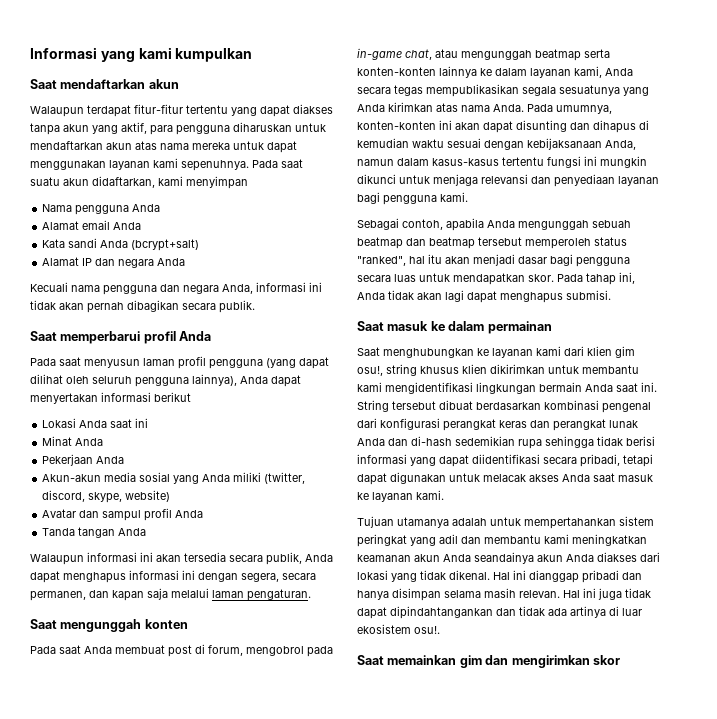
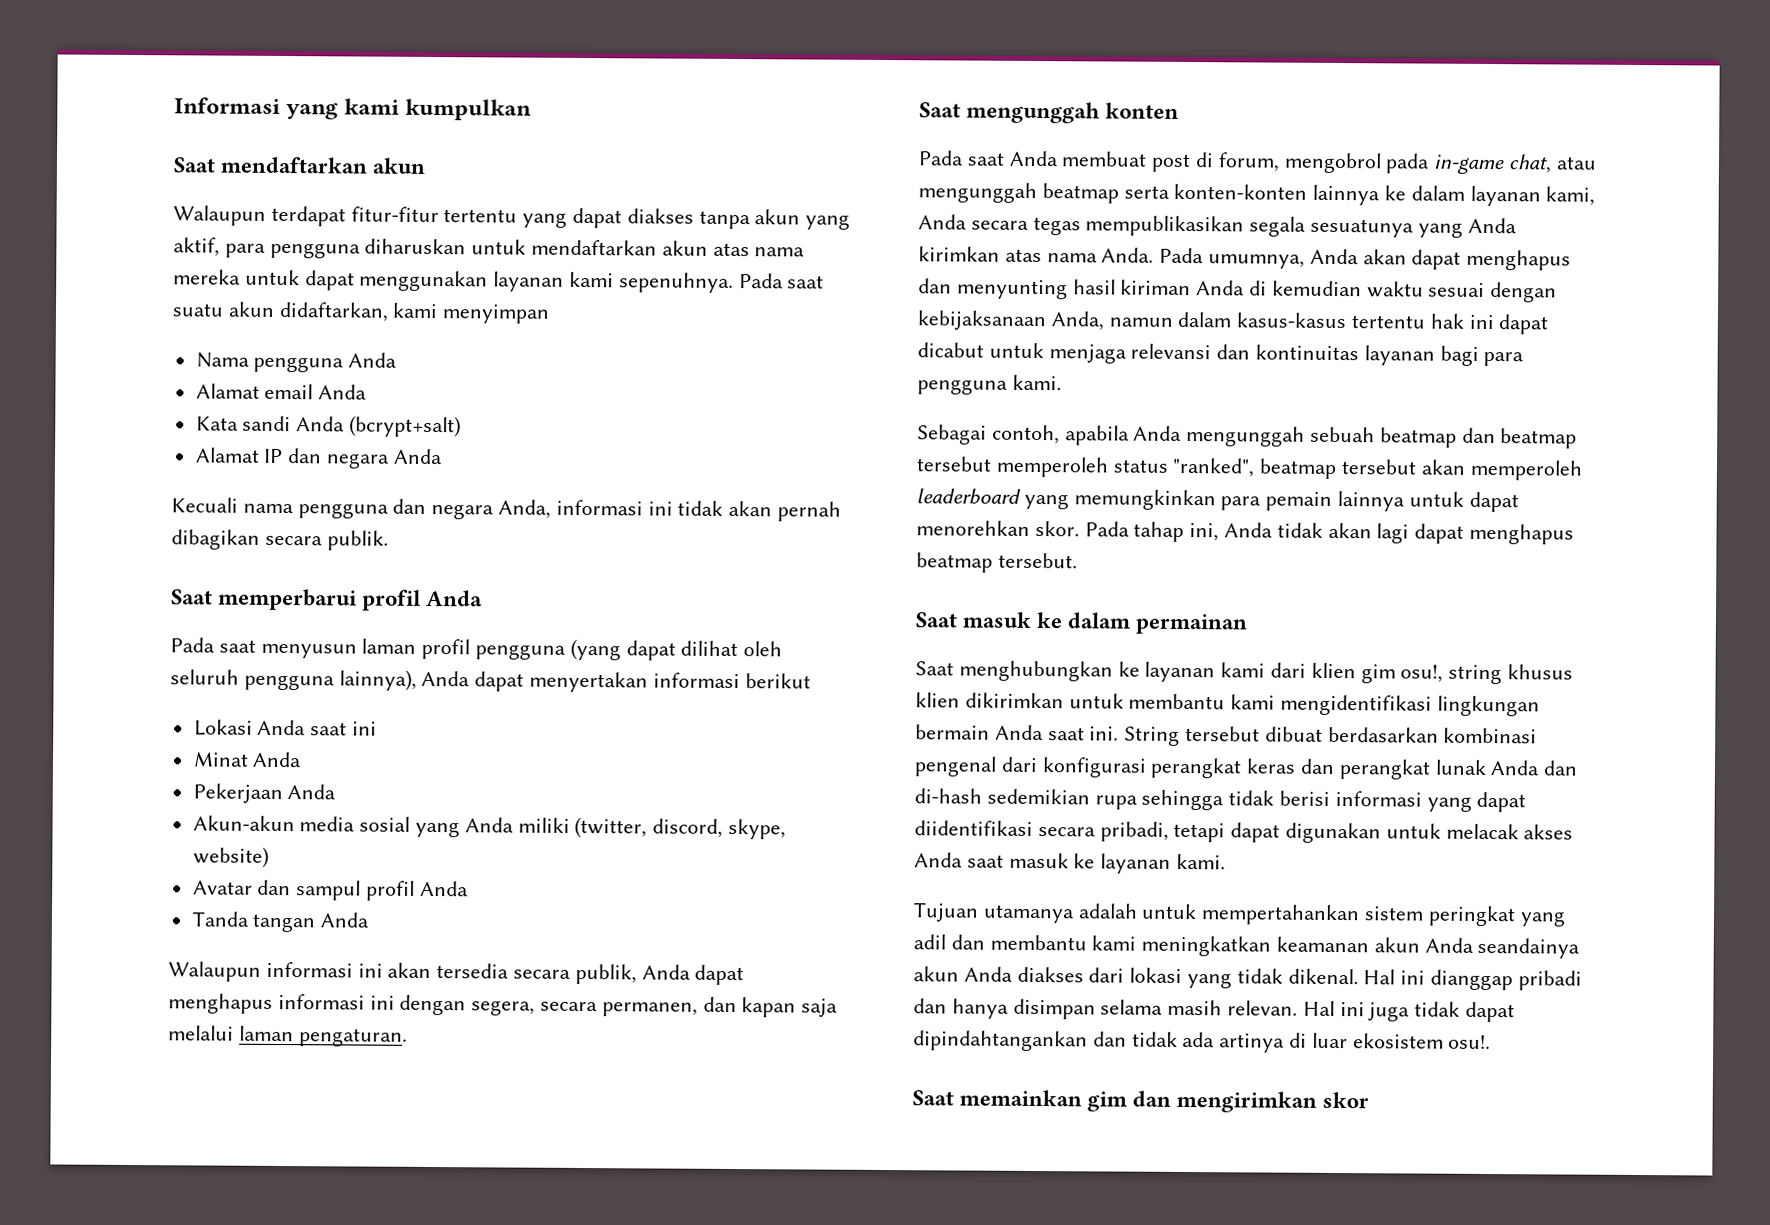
[357,120,636,133] konten-konten ini akan dapat disunting dan dihapus -> [1309,248,1572,271] [918,278,1246,300] Anda akan dapat menghapus dan menyunting hasil kiriman Anda
[547,156,647,168] [357,174,396,184] fungsi ini mungkin dikunci -> [1429,313,1549,335] [917,342,984,358] hak ini dapat dicabut
[554,174,615,187] penyediaan -> [1255,344,1360,361] kontinuitas
(380, 198) none -> [1483,351,1525,367] para
[409,254,630,267] [357,273,525,285] hal itu akan menjadi dasar bagi pengguna secara luas untuk mendapatkan -> [1259,458,1583,481] [916,488,1519,513] [916,520,1030,536] beatmap tersebut akan memperoleh leaderboard yang memungkinkan para pemain lainnya untuk dapat menorehkan
[566,290,611,300] submisi. -> [916,552,1078,573] beatmap tersebut.

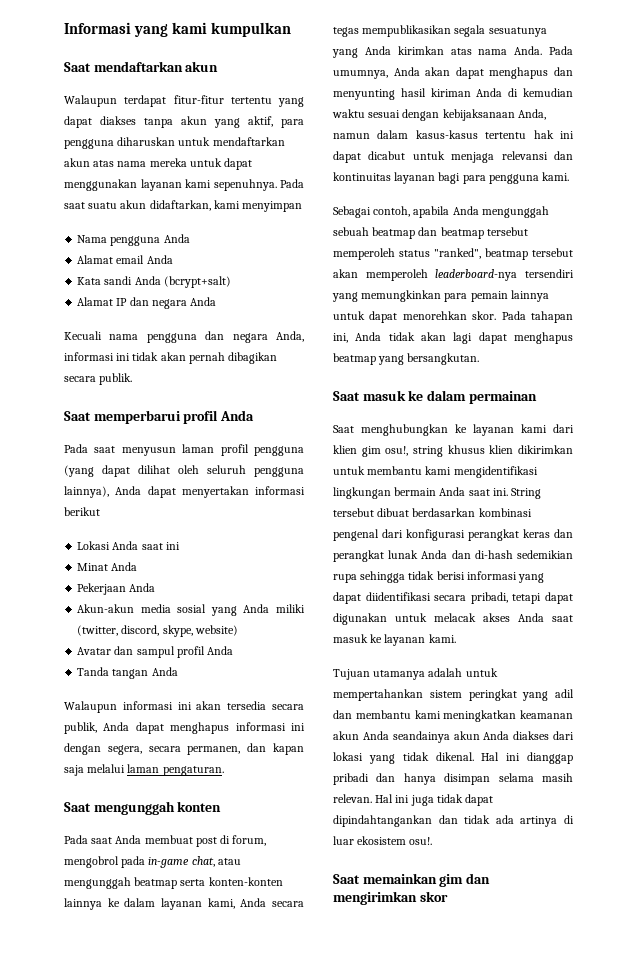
[916,488,1021,505] leaderboard -> [435,269,574,281] leaderboard-nya tersendiri
[1133,521,1185,542] tahap -> [531,311,573,323] tahapan
[997,552,1078,569] tersebut. -> [378,353,480,365] yang bersangkutan.

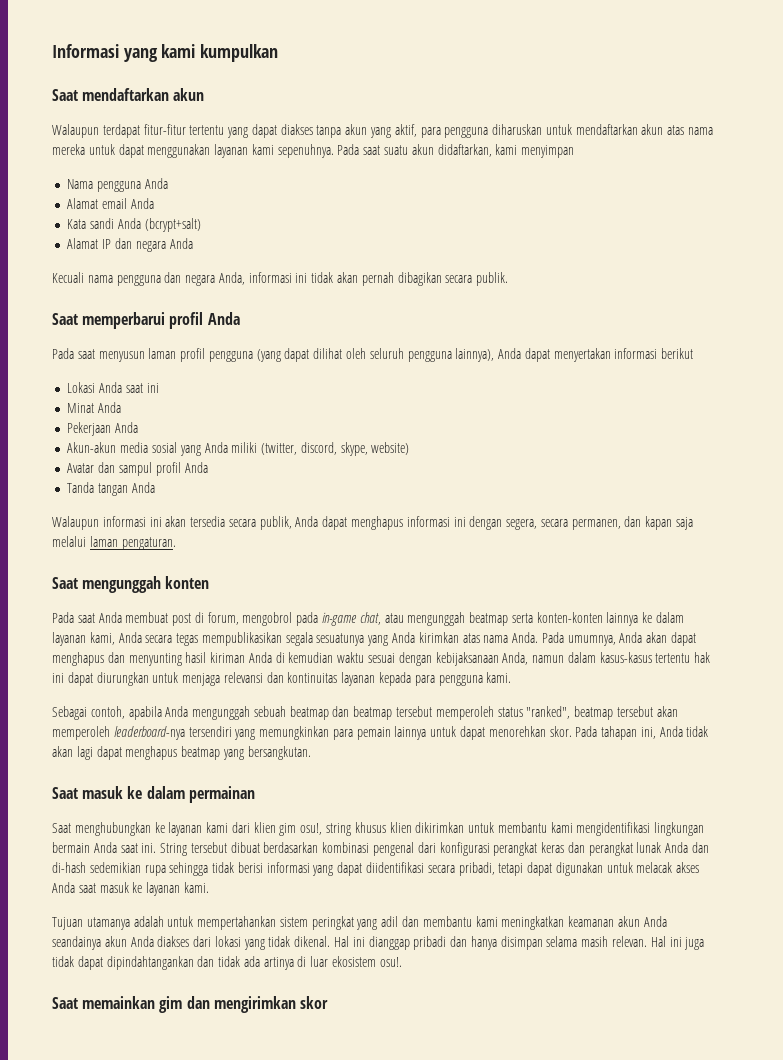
[368,151,406,160] dicabut -> [96,672,149,686] diurungkan
[438,172,461,184] bagi -> [379,672,412,686] kepada

